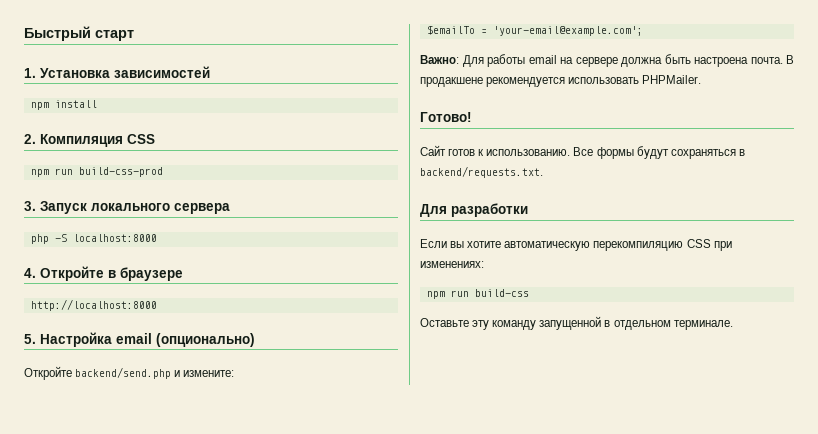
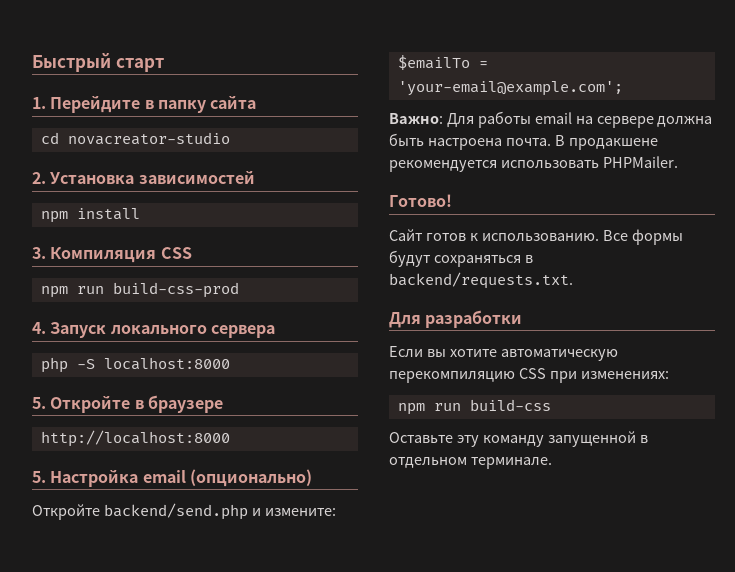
(36, 73) none -> [50,96,257,113] [40,132,230,145] [32,172,46,184] Перейдите в папку сайта // cd novacreator-studio // 2.
[24,134,36,144] 2. -> [32,247,46,259] 3.
[24,201,36,211] 3. -> [32,322,46,334] 4.
[24,268,36,278] 4. -> [32,397,46,409] 5.

